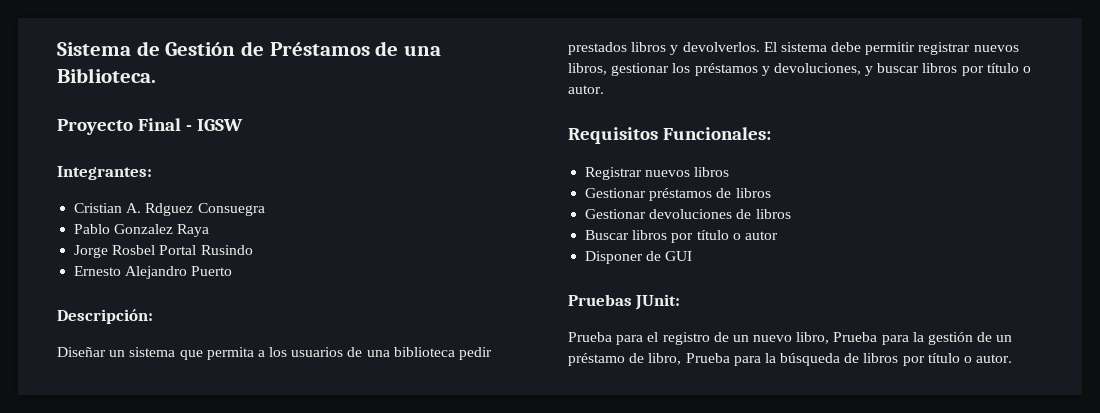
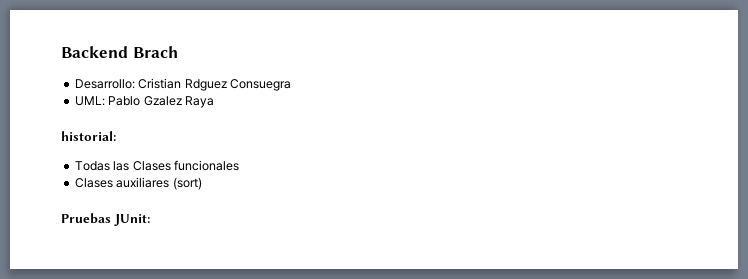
[57,41,442,56] [57,68,156,83] [57,118,243,135] [57,166,152,180] [74,203,265,216] [74,224,210,237] [74,245,253,258] [74,266,233,279] [57,309,153,324] [57,347,493,360] [568,42,1019,55] [568,63,1032,76] [568,85,604,94] [568,127,771,144] [585,167,730,180] [585,188,771,201] [585,209,791,219] [585,230,778,243] [585,251,693,264] [568,294,681,310] [568,332,1013,345] [568,353,1013,366] Sistema de Gestión de Préstamos de una Biblioteca. // Proyecto Final - IGSW // Integrantes: // Cristian A. Rdguez Consuegra // Pablo Gonzalez Raya // Jorge Rosbel Portal Rusindo // Ernesto Alejandro Puerto // Descripción: // Diseñar un sistema que permita a los usuarios de una biblioteca pedir prestados libros y devolverlos. El sistema debe permitir registrar nuevos libros, gestionar los préstamos y devoluciones, y buscar libros por título o autor. // Requisitos Funcionales: // Registrar nuevos libros // Gestionar préstamos de libros // Gestionar devoluciones de libros // Buscar libros por título o autor // Disponer de GUI // Pruebas JUnit: // Prueba para el registro de un nuevo libro, Prueba para la gestión de un préstamo de libro, Prueba para la búsqueda de libros por título o autor. -> [61,46,178,58] [74,78,291,91] [74,96,214,108] [61,131,116,141] [74,160,239,171] [74,177,202,190] [61,213,150,226] Backend Brach // Desarrollo: Cristian Rdguez Consuegra // UML: Pablo Gzalez Raya // historial: // Todas las Clases funcionales // Clases auxiliares (sort) // Pruebas JUnit:

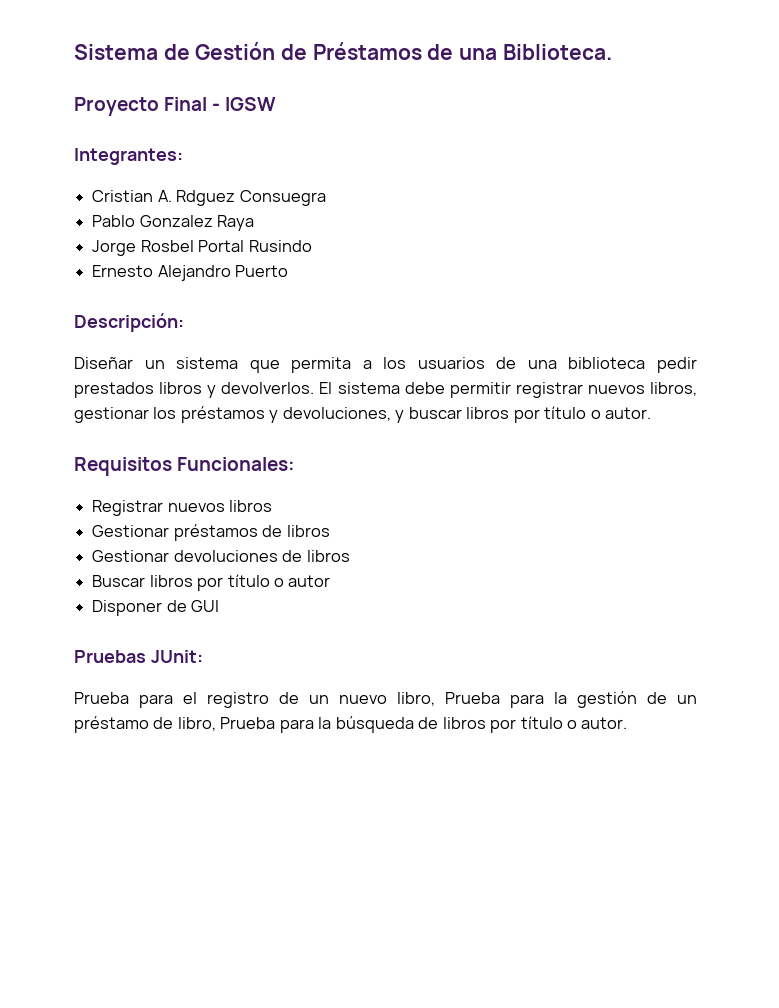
[61,46,178,58] [74,78,291,91] [74,96,214,108] [61,131,116,141] [74,160,239,171] [74,177,202,190] [61,213,150,226] Backend Brach // Desarrollo: Cristian Rdguez Consuegra // UML: Pablo Gzalez Raya // historial: // Todas las Clases funcionales // Clases auxiliares (sort) // Pruebas JUnit: -> [74,42,612,60] [74,97,277,116] [74,148,183,165] [92,190,326,206] [92,215,255,231] [92,240,312,256] [92,265,289,281] [74,313,184,332] [74,357,697,373] [74,382,698,398] [74,406,652,423] [74,457,296,476] [92,500,273,516] [92,524,330,541] [92,550,350,562] [92,574,331,591] [92,600,220,616] [74,650,203,663] [74,691,697,708] [74,716,628,733] Sistema de Gestión de Préstamos de una Biblioteca. // Proyecto Final - IGSW // Integrantes: // Cristian A. Rdguez Consuegra // Pablo Gonzalez Raya // Jorge Rosbel Portal Rusindo // Ernesto Alejandro Puerto // Descripción: // Diseñar un sistema que permita a los usuarios de una biblioteca pedir prestados libros y devolverlos. El sistema debe permitir registrar nuevos libros, gestionar los préstamos y devoluciones, y buscar libros por título o autor. // Requisitos Funcionales: // Registrar nuevos libros // Gestionar préstamos de libros // Gestionar devoluciones de libros // Buscar libros por título o autor // Disponer de GUI // Pruebas JUnit: // Prueba para el registro de un nuevo libro, Prueba para la gestión de un préstamo de libro, Prueba para la búsqueda de libros por título o autor.

